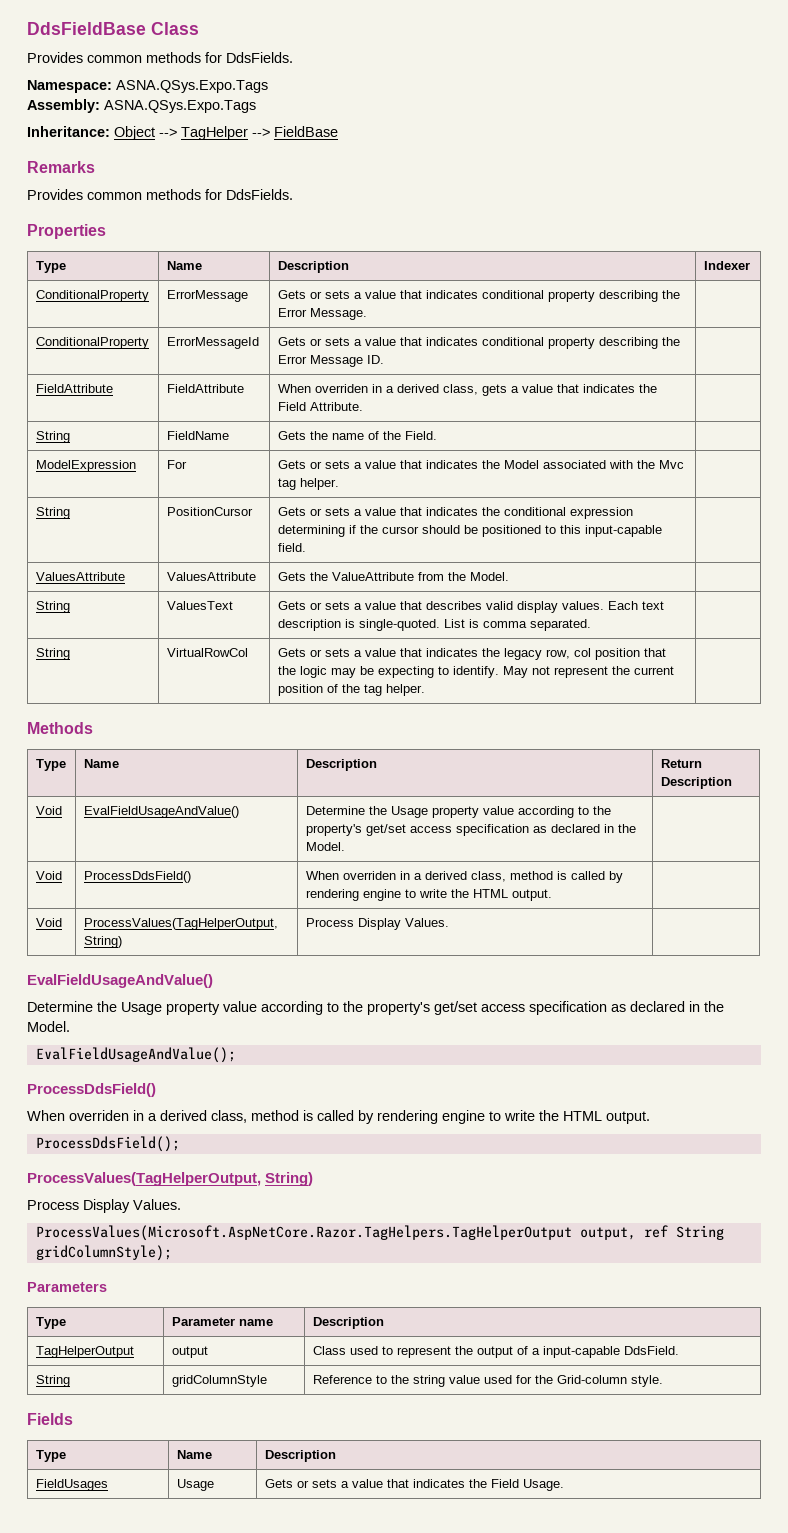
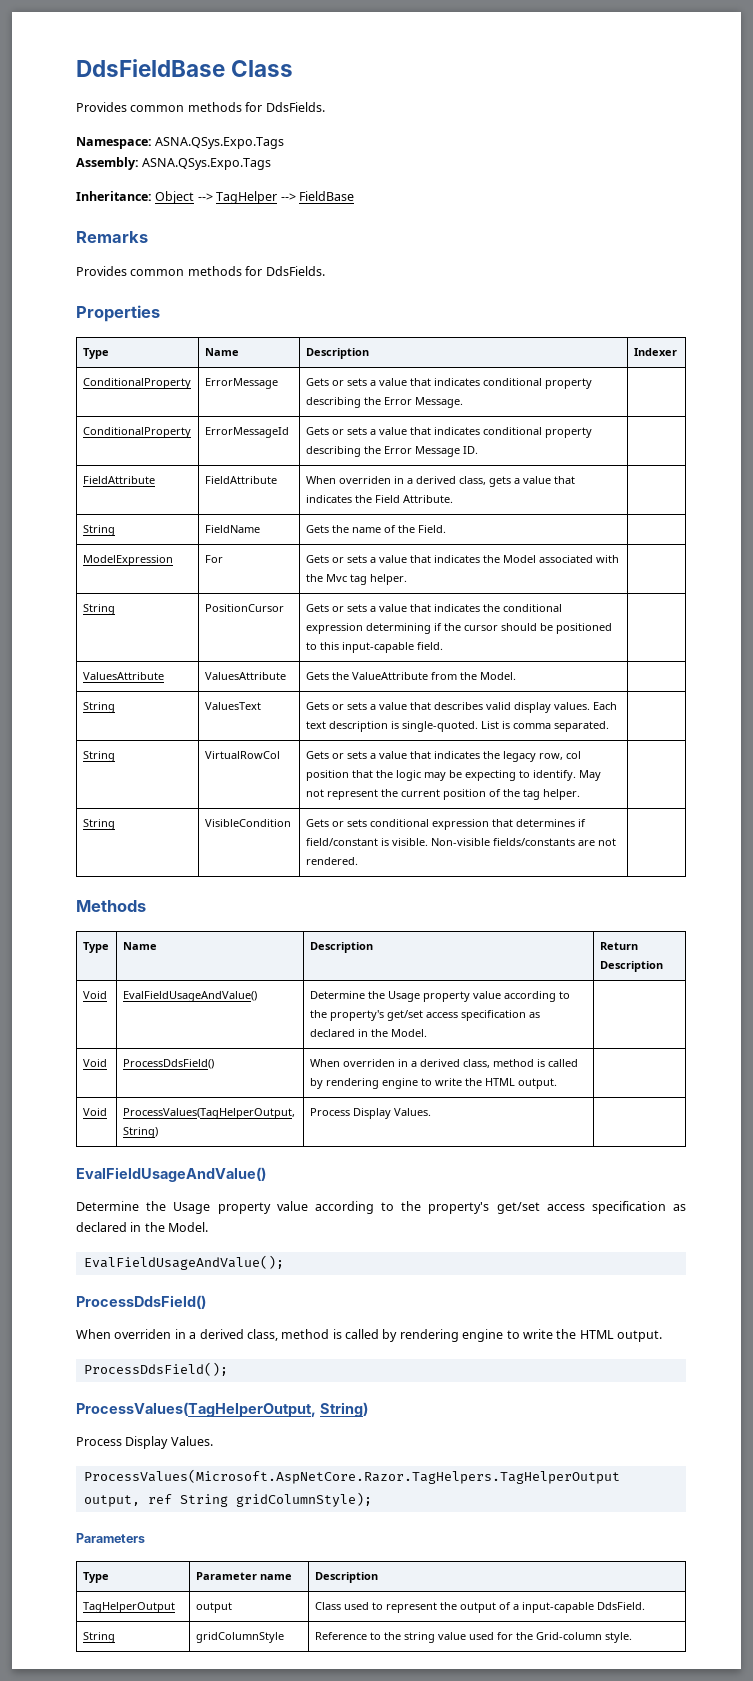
(425, 690) none -> [82,819,115,830] [204,819,291,827] [305,819,586,830] [305,838,616,846] [305,857,358,865] // String | VisibleCondition | Gets or sets conditional expression that determines if field/constant is visible. Non-visible fields/constants are not rendered. |
[27,1413,73,1425] [35,1450,66,1462] [176,1450,212,1459] [264,1450,336,1462] [35,1479,108,1491] [176,1479,214,1491] [264,1479,564,1491] // Fields // Type | Name | Description // FieldUsages | Usage | Gets or sets a value that indicates the Field Usage. -> (632, 1637) none

